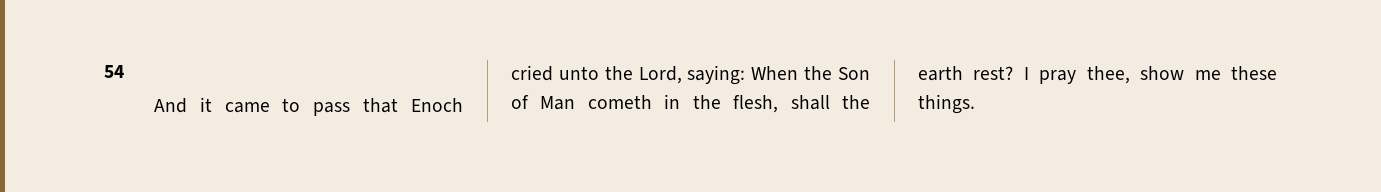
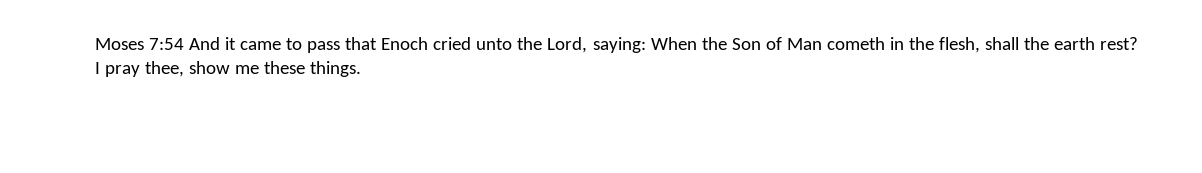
[104,65,124,78] 54 // -> [95,38,185,50] Moses 7:54

